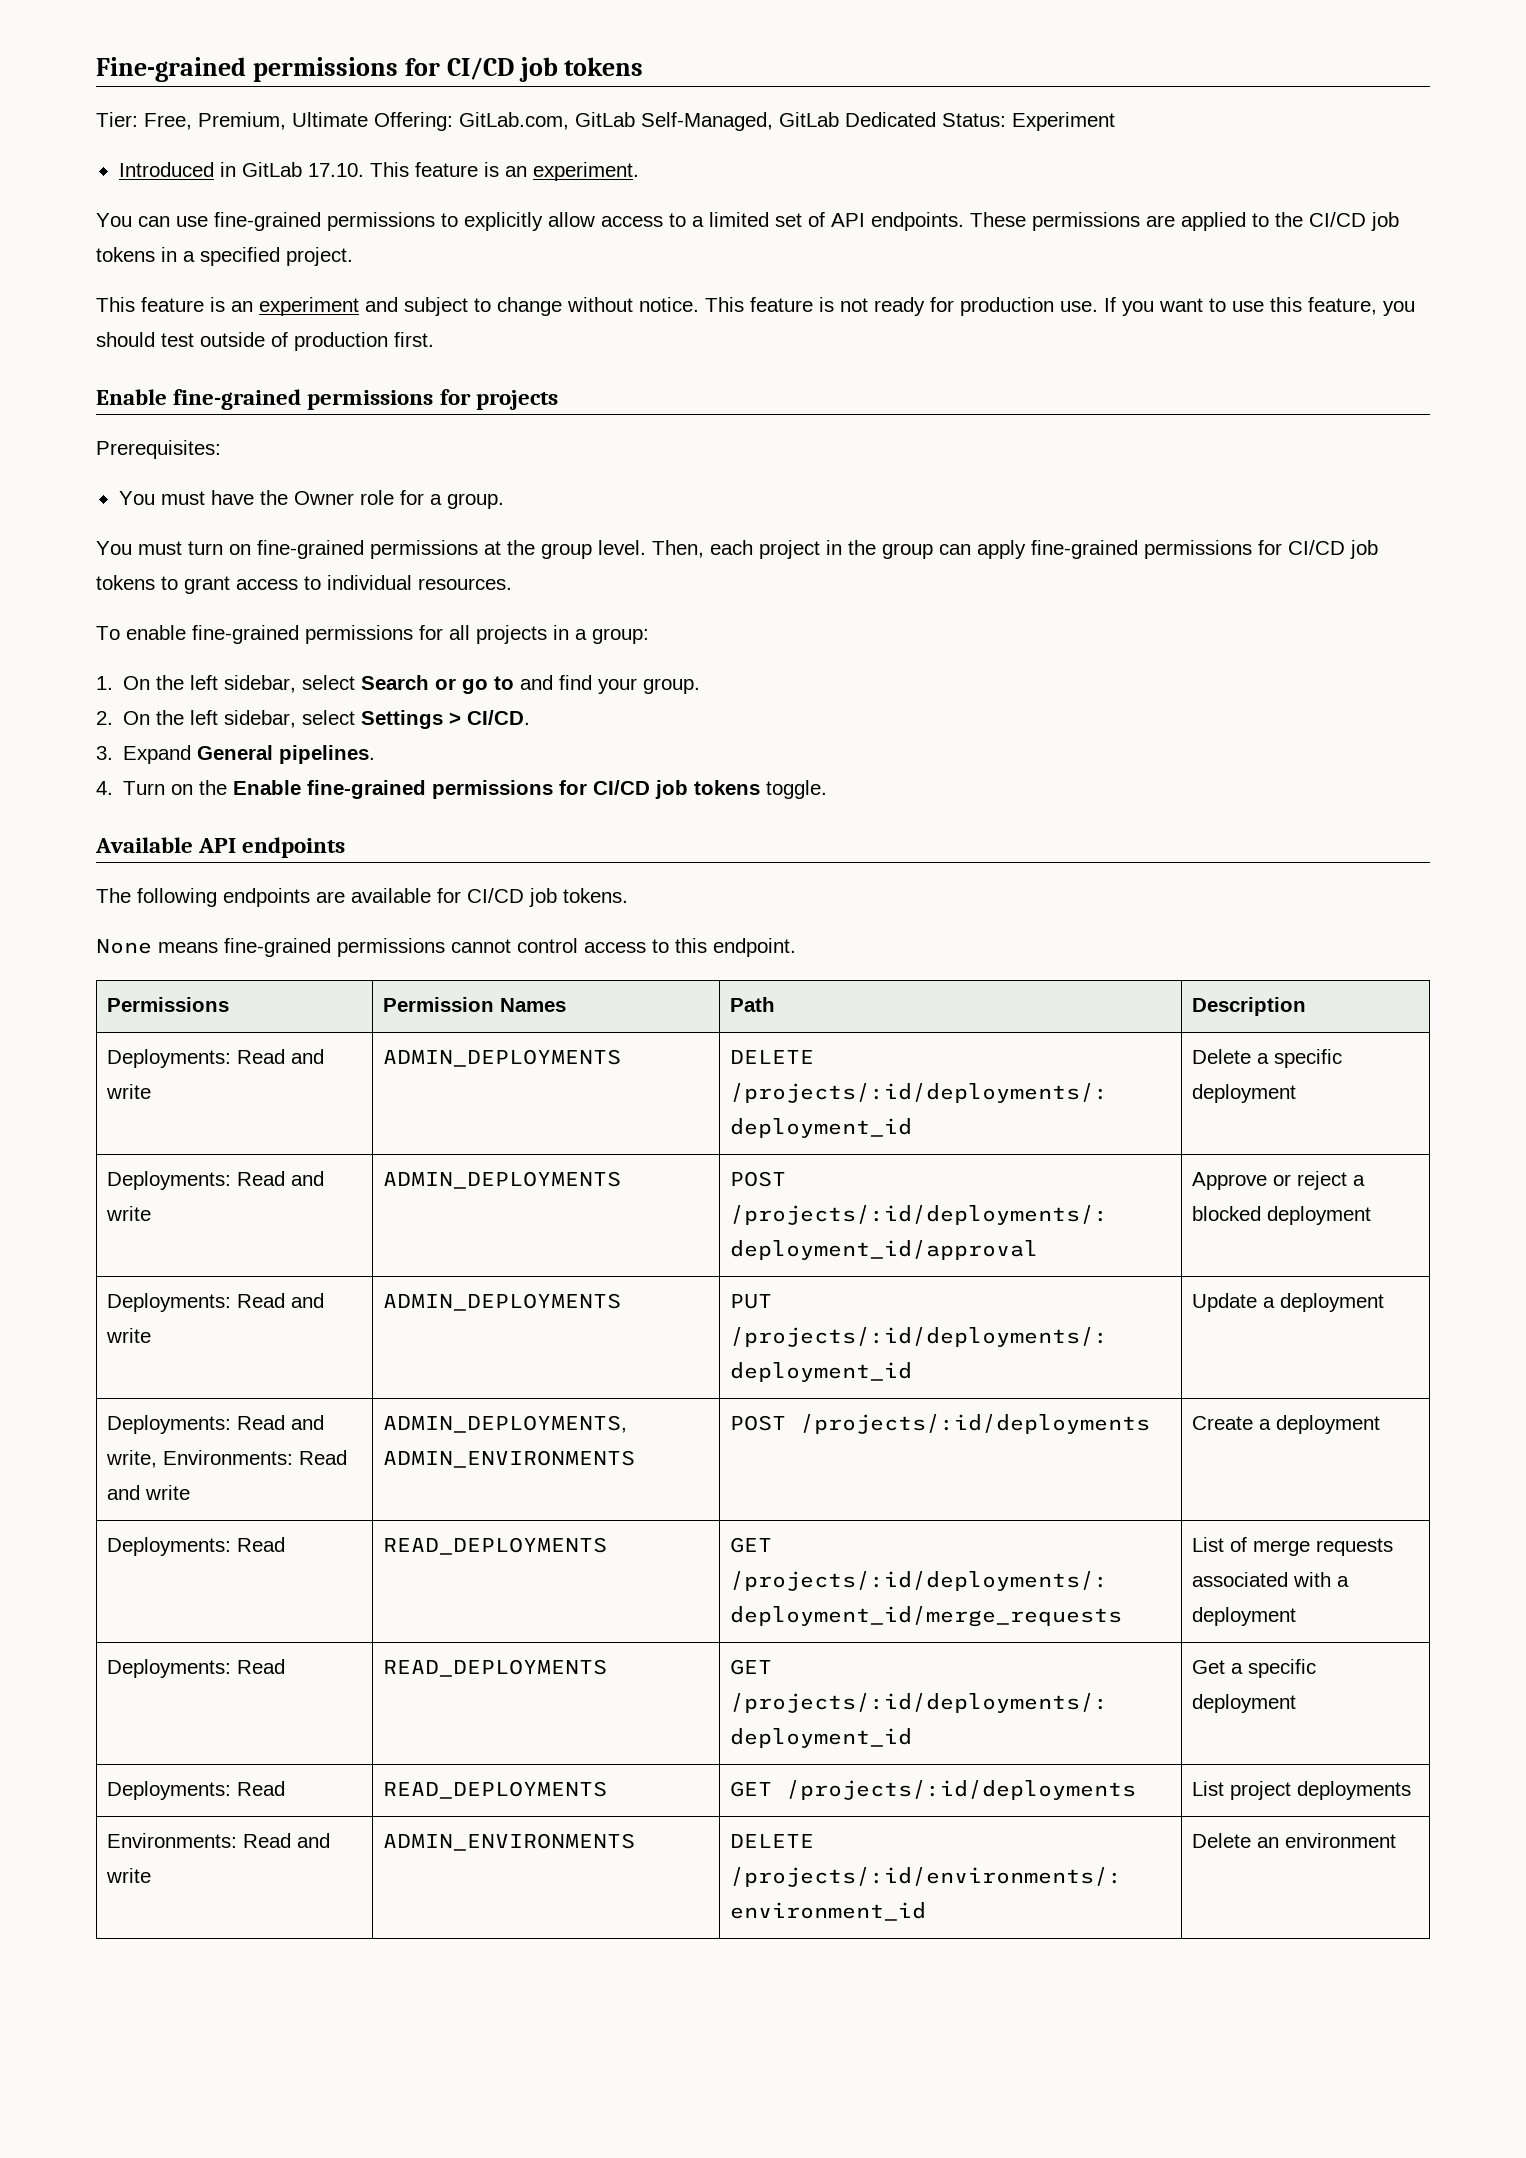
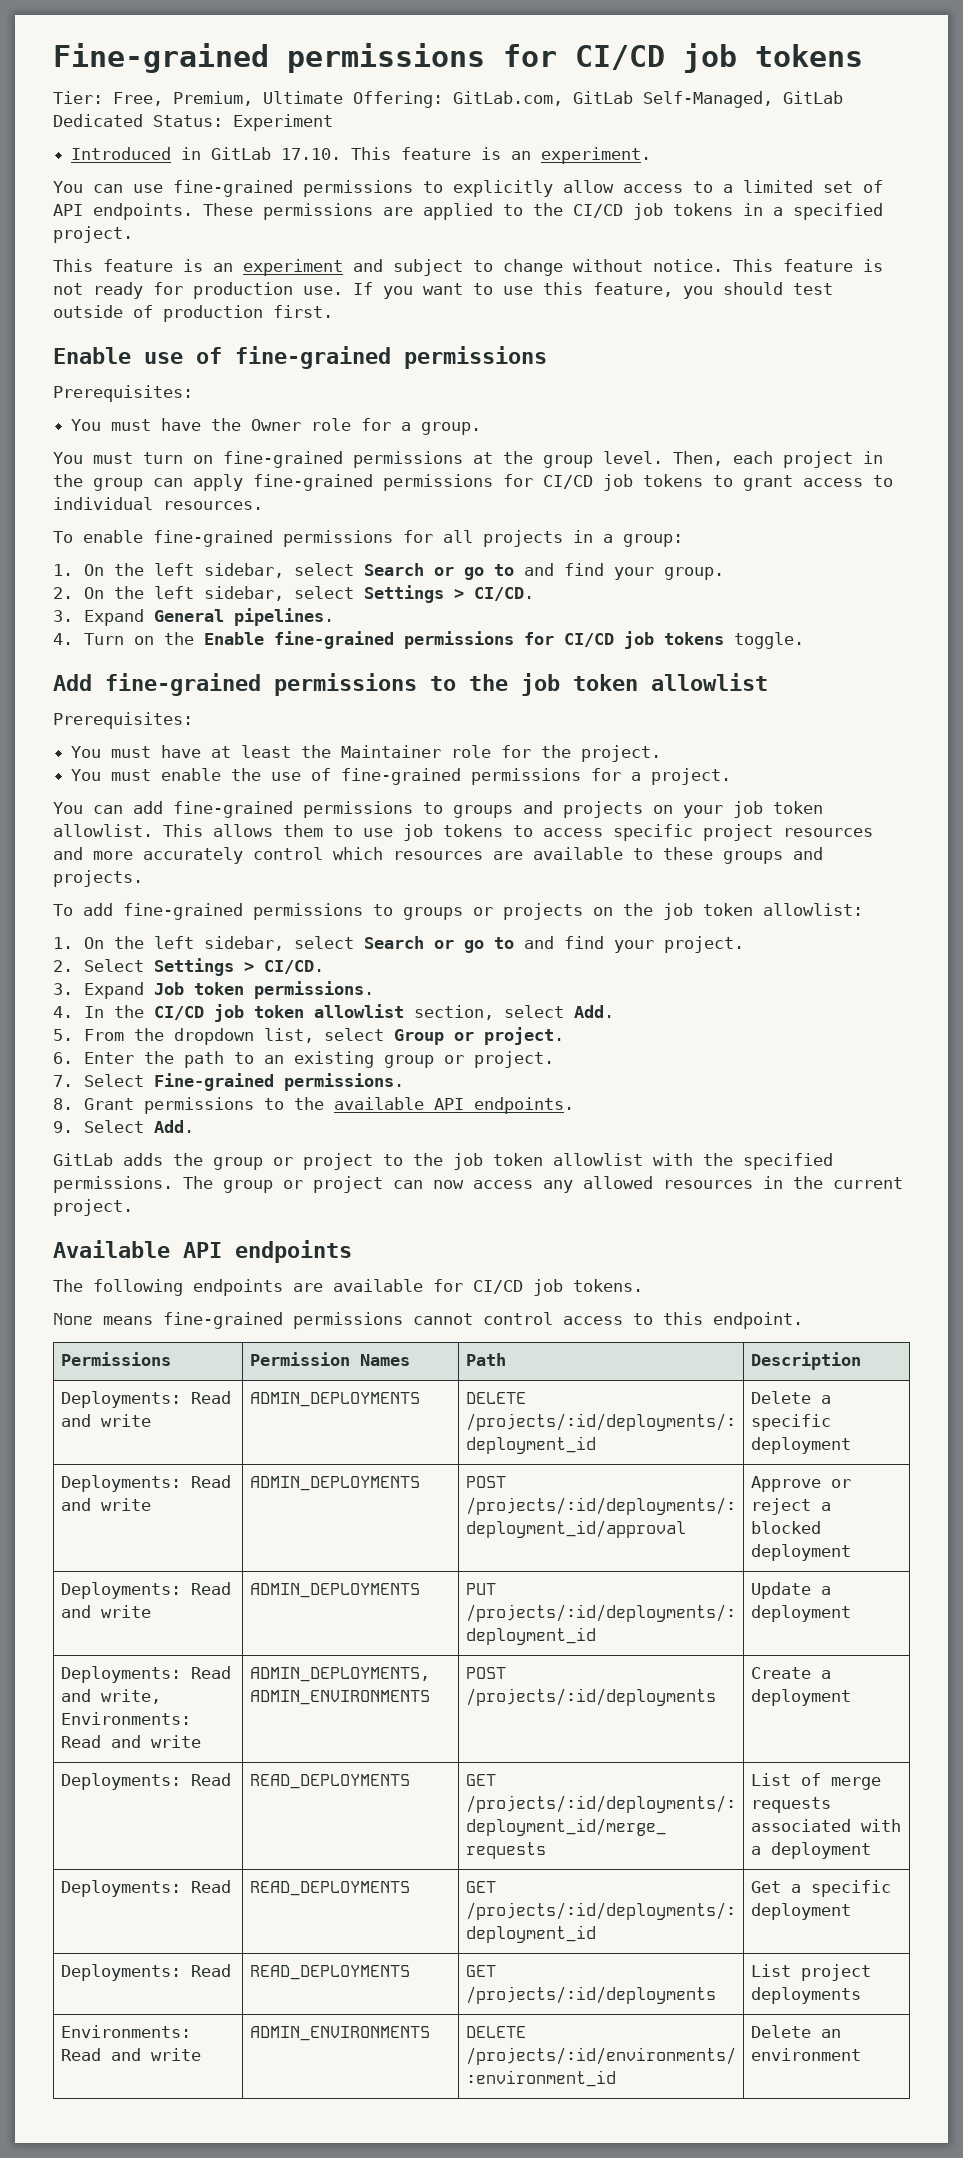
[173,389,558,410] fine-grained permissions for projects -> [144,346,547,369] use of fine-grained permissions
(828, 789) none -> [53,673,768,696] [53,712,193,729] [71,745,662,762] [71,768,732,785] [53,801,823,818] [53,824,873,841] [53,847,823,864] [53,870,143,887] [53,903,863,920] [53,936,744,953] [53,958,324,976] [53,981,374,999] [53,1004,614,1022] [53,1027,564,1045] [53,1051,554,1068] [53,1073,404,1091] [53,1097,574,1114] [53,1120,194,1133] [53,1153,833,1170] [53,1176,903,1193] [53,1199,133,1216] // Add fine-grained permissions to the job token allowlist // Prerequisites: // You must have at least the Maintainer role for the project. // You must enable the use of fine-grained permissions for a project. // You can add fine-grained permissions to groups and projects on your job token allowlist. This allows them to use job tokens to access specific project resources and more accurately control which resources are available to these groups and projects. // To add fine-grained permissions to groups or projects on the job token allowlist: // 1. On the left sidebar, select Search or go to and find your project. // 2. Select Settings > CI/CD. // 3. Expand Job token permissions. // 4. In the CI/CD job token allowlist section, select Add. // 5. From the dropdown list, select Group or project. // 6. Enter the path to an existing group or project. // 7. Select Fine-grained permissions. // 8. Grant permissions to the available API endpoints. // 9. Select Add. // GitLab adds the group or project to the job token allowlist with the specified permissions. The group or project can now access any allowed resources in the current project.

